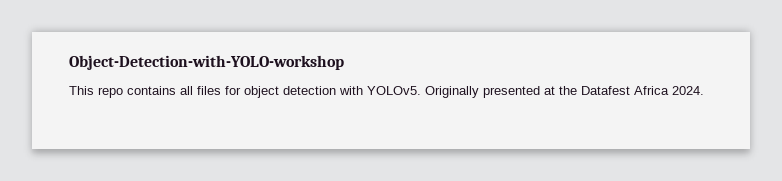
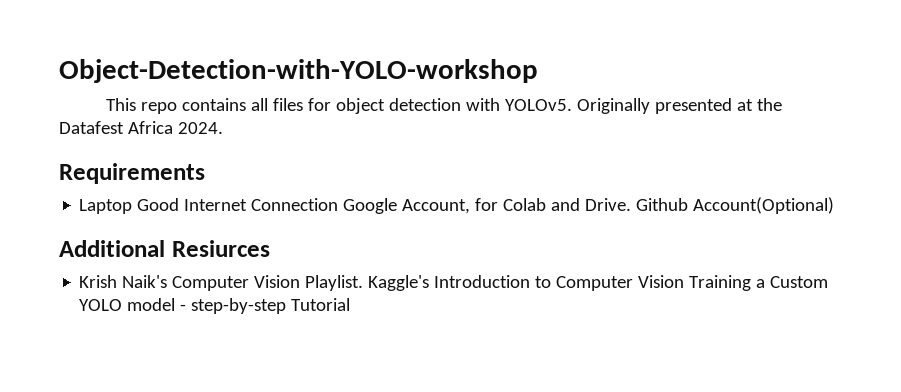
(704, 90) none -> [59,163,205,184] [79,197,835,214] [59,240,270,257] [79,275,829,291] [79,298,351,314] // Requirements // Laptop Good Internet Connection Google Account, for Colab and Drive. Github Account(Optional) // Additional Resiurces // Krish Naik's Computer Vision Playlist. Kaggle's Introduction to Computer Vision Training a Custom YOLO model - step-by-step Tutorial

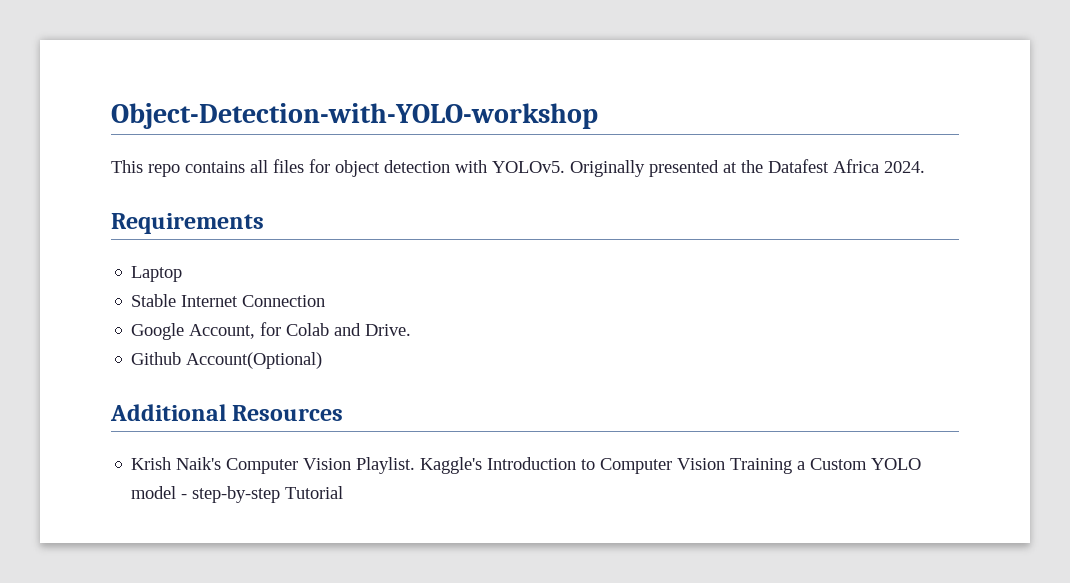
[137,198,180,211] Good -> [131,294,177,307] // Stable
(339, 204) none -> (326, 301) //
(632, 204) none -> (412, 330) //
[171,240,270,257] Resiurces -> [232,405,344,421] Resources

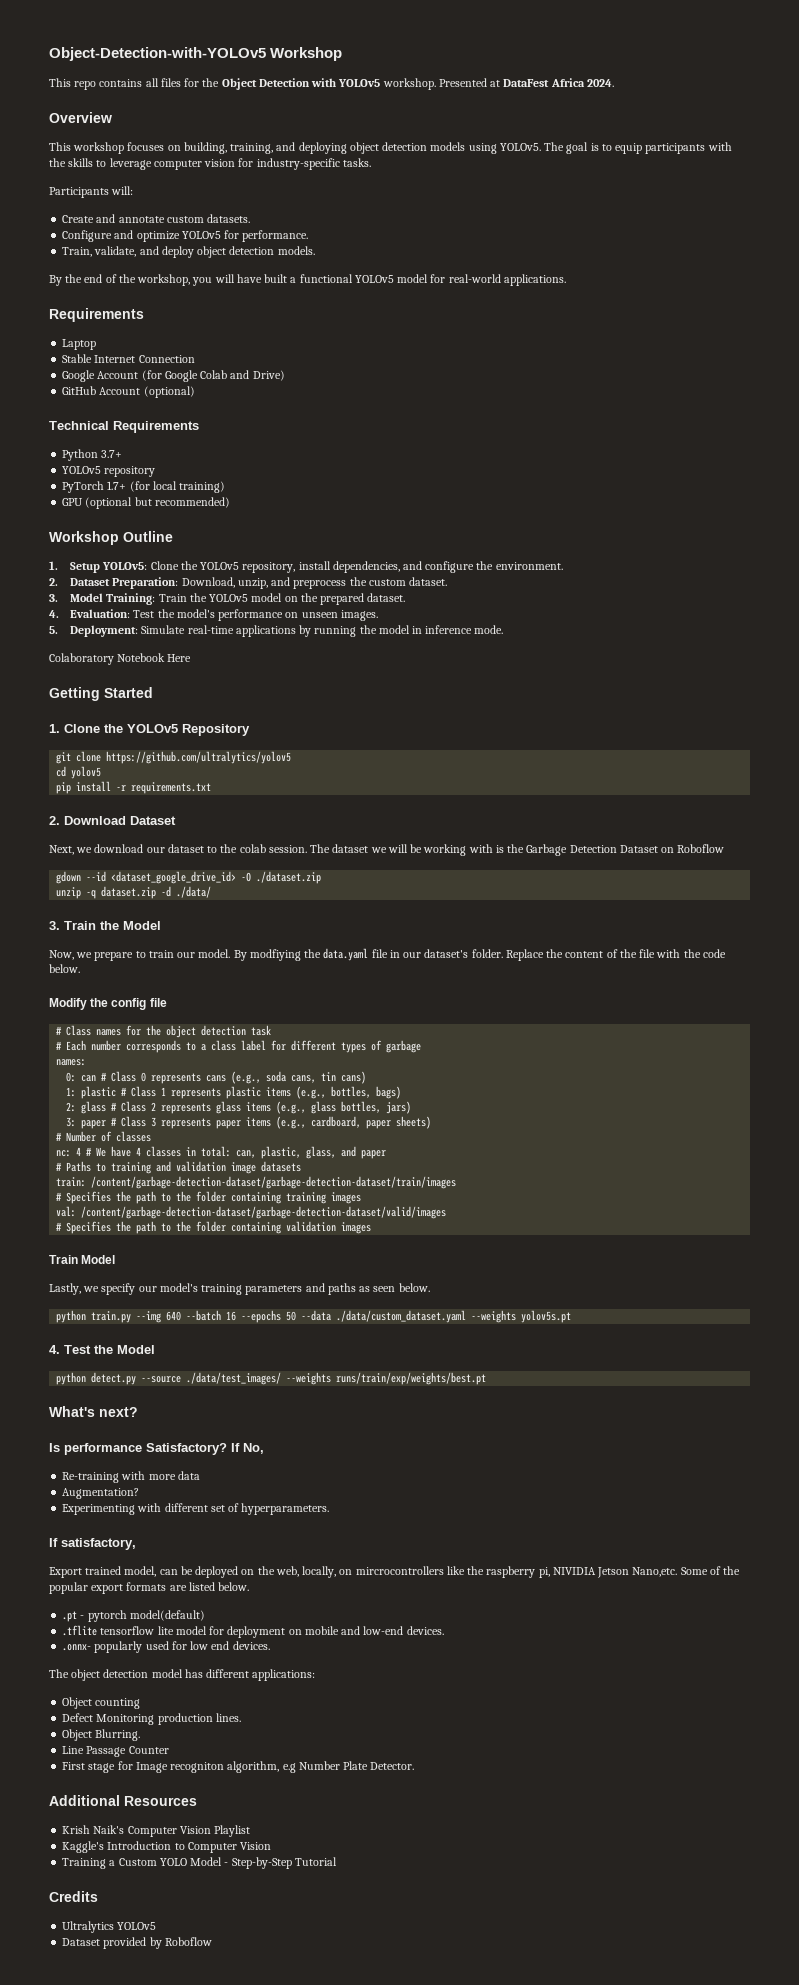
[111,103,598,129] Object-Detection-with-YOLO-workshop -> [49,47,343,61] Object-Detection-with-YOLOv5 Workshop
[335,159,925,177] object detection with YOLOv5. Originally presented at the Datafest Africa 2024. -> [202,78,614,90] [49,112,112,123] [49,142,732,154] [49,158,371,170] [49,186,134,198] [62,214,251,223] [62,230,309,242] [62,246,315,258] [49,274,566,286] the Object Detection with YOLOv5 workshop. Presented at DataFest Africa 2024. // Overview // This workshop focuses on building, training, and deploying object detection models using YOLOv5. The goal is to equip participants with the skills to leverage computer vision for industry-specific tasks. // Participants will: // Create and annotate custom datasets. // Configure and optimize YOLOv5 for performance. // Train, validate, and deploy object detection models. // By the end of the workshop, you will have built a functional YOLOv5 model for real-world applications.
[189,322,412,339] [131,352,323,369] Account, for Colab and Drive. // Github Account(Optional) -> [97,370,285,382] [62,386,195,398] [49,421,199,433] [62,449,123,461] [62,466,156,477] [62,481,226,493] [62,497,230,509] [49,531,173,545] [49,561,563,573] [49,577,447,589] [49,593,406,605] [49,609,378,621] [49,625,504,637] [49,653,192,665] [49,687,153,701] [49,724,250,736] [56,751,292,764] [56,766,102,779] [56,781,212,794] [49,816,176,825] [49,844,725,856] [56,871,322,884] [56,886,212,899] [49,921,161,930] [49,948,726,961] [49,964,80,973] [49,998,167,1010] [56,1025,272,1038] [56,1040,422,1053] [56,1059,87,1066] [66,1071,367,1084] [66,1086,402,1099] [66,1101,412,1114] [66,1116,432,1129] [56,1131,152,1142] [56,1146,387,1159] [56,1161,302,1174] [56,1176,457,1189] [56,1191,362,1204] [56,1206,447,1219] [56,1221,372,1234] [49,1255,116,1264] [49,1283,430,1295] [56,1310,572,1323] [49,1345,155,1354] [56,1372,487,1385] [49,1406,138,1417] [49,1443,264,1455] [62,1471,200,1483] [62,1488,140,1499] [62,1503,330,1515] [49,1538,136,1550] [49,1566,741,1578] [49,1582,250,1594] [62,1610,205,1622] [62,1625,444,1638] [62,1641,270,1653] [49,1669,316,1681] [62,1697,141,1709] [62,1713,241,1725] [62,1729,141,1741] [62,1746,169,1757] [62,1761,415,1773] Account (for Google Colab and Drive) // GitHub Account (optional) // Technical Requirements // Python 3.7+ // YOLOv5 repository // PyTorch 1.7+ (for local training) // GPU (optional but recommended) // Workshop Outline // 1. Setup YOLOv5: Clone the YOLOv5 repository, install dependencies, and configure the environment. // 2. Dataset Preparation: Download, unzip, and preprocess the custom dataset. // 3. Model Training: Train the YOLOv5 model on the prepared dataset. // 4. Evaluation: Test the model's performance on unseen images. // 5. Deployment: Simulate real-time applications by running the model in inference mode. // Colaboratory Notebook Here // Getting Started // 1. Clone the YOLOv5 Repository // git clone https://github.com/ultralytics/yolov5 // cd yolov5 // pip install -r requirements.txt // 2. Download Dataset // Next, we download our dataset to the colab session. The dataset we will be working with is the Garbage Detection Dataset on Roboflow // gdown --id <dataset_google_drive_id> -O ./dataset.zip // unzip -q dataset.zip -d ./data/ // 3. Train the Model // Now, we prepare to train our model. By modfiying the data.yaml file in our dataset's folder. Replace the content of the file with the code below. // Modify the config file // # Class names for the object detection task // # Each number corresponds to a class label for different types of garbage // names: // 0: can # Class 0 represents cans (e.g., soda cans, tin cans) // 1: plastic # Class 1 represents plastic items (e.g., bottles, bags) // 2: glass # Class 2 represents glass items (e.g., glass bottles, jars) // 3: paper # Class 3 represents paper items (e.g., cardboard, paper sheets) // # Number of classes // nc: 4 # We have 4 classes in total: can, plastic, glass, and paper // # Paths to training and validation image datasets // train: /content/garbage-detection-dataset/garbage-detection-dataset/train/images // # Specifies the path to the folder containing training images // val: /content/garbage-detection-dataset/garbage-detection-dataset/valid/images // # Specifies the path to the folder containing validation images // Train Model // Lastly, we specify our model's training parameters and paths as seen below. // python train.py --img 640 --batch 16 --epochs 50 --data ./data/custom_dataset.yaml --weights yolov5s.pt // 4. Test the Model // python detect.py --source ./data/test_images/ --weights runs/train/exp/weights/best.pt // What's next? // Is performance Satisfactory? If No, // Re-training with more data // Augmentation? // Experimenting with different set of hyperparameters. // If satisfactory, // Export trained model, can be deployed on the web, locally, on mircrocontrollers like the raspberry pi, NIVIDIA Jetson Nano,etc. Some of the popular export formats are listed below. // .pt - pytorch model(default) // .tflite tensorflow lite model for deployment on mobile and low-end devices. // .onnx- popularly used for low end devices. // The object detection model has different applications: // Object counting // Defect Monitoring production lines. // Object Blurring. // Line Passage Counter // First stage for Image recogniton algorithm, e.g Number Plate Detector.
[356,457,416,474] Playlist. -> [214,1825,251,1837] Playlist //
(726, 464) none -> (272, 1846) //
[131,486,344,503] model - step-by-step Tutorial -> [190,1857,337,1869] [49,1891,98,1902] [62,1921,157,1933] [62,1937,212,1949] Model - Step-by-Step Tutorial // Credits // Ultralytics YOLOv5 // Dataset provided by Roboflow

